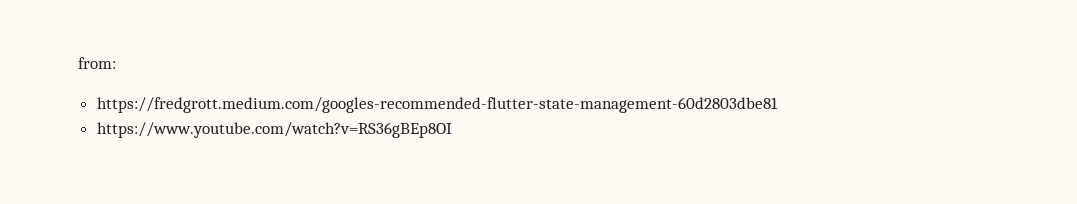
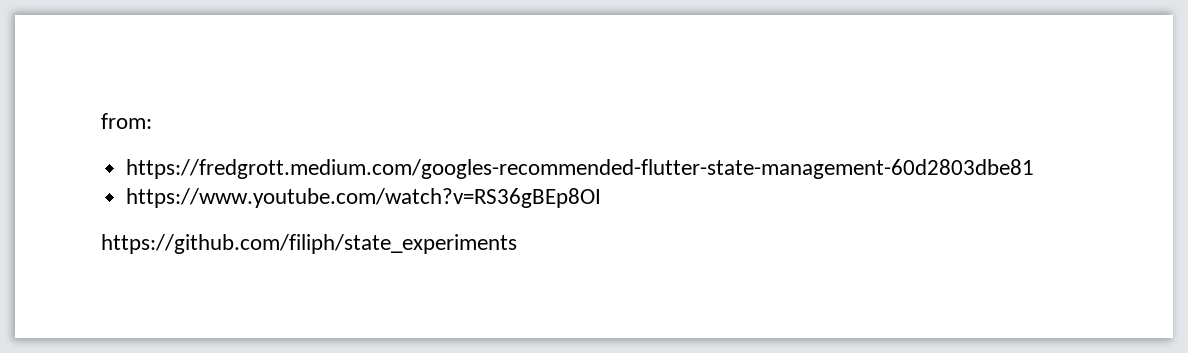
(452, 130) none -> [101,234,517,254] // https://github.com/filiph/state_experiments

